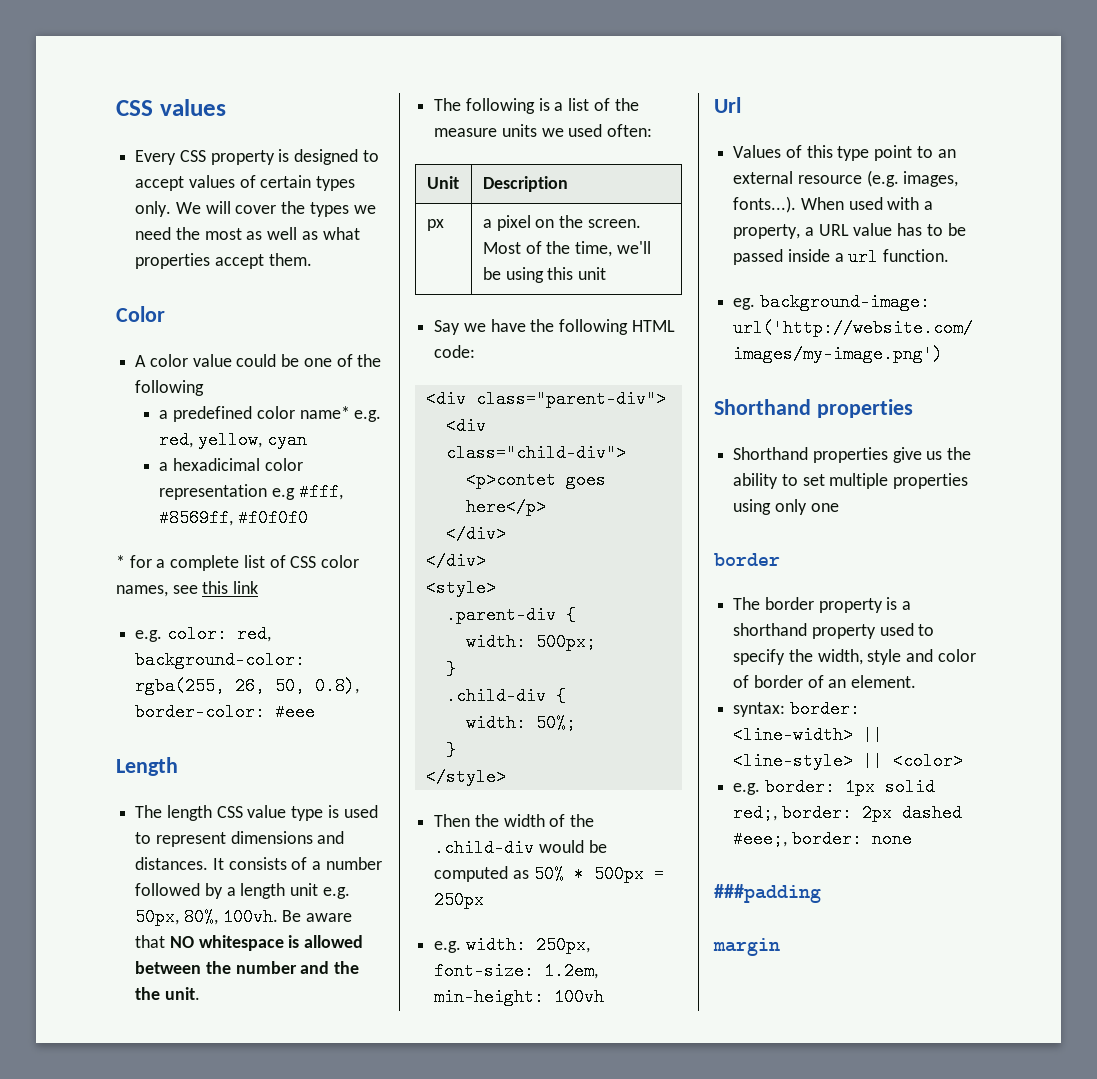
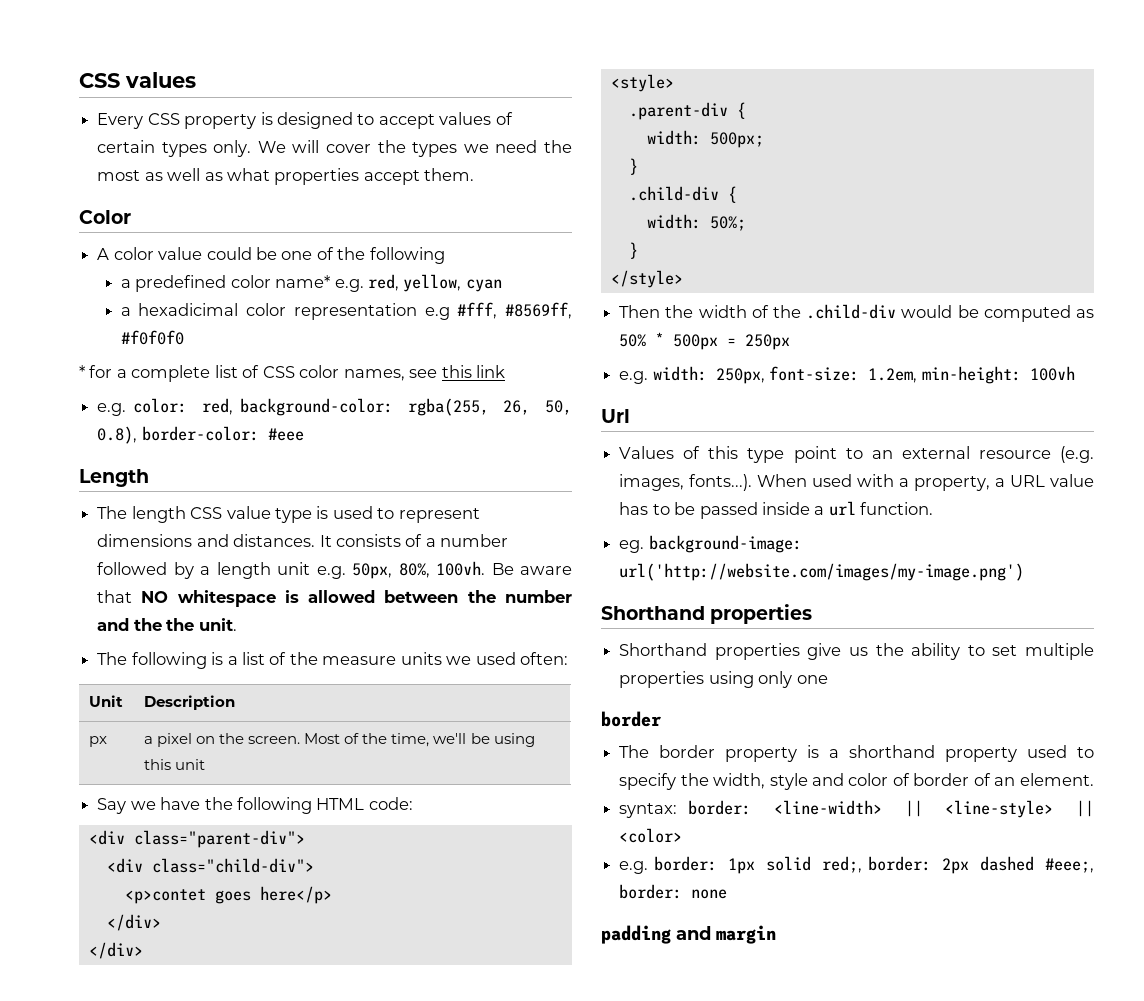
[714,884,821,903] ###padding // -> [601,925,711,944] padding and

